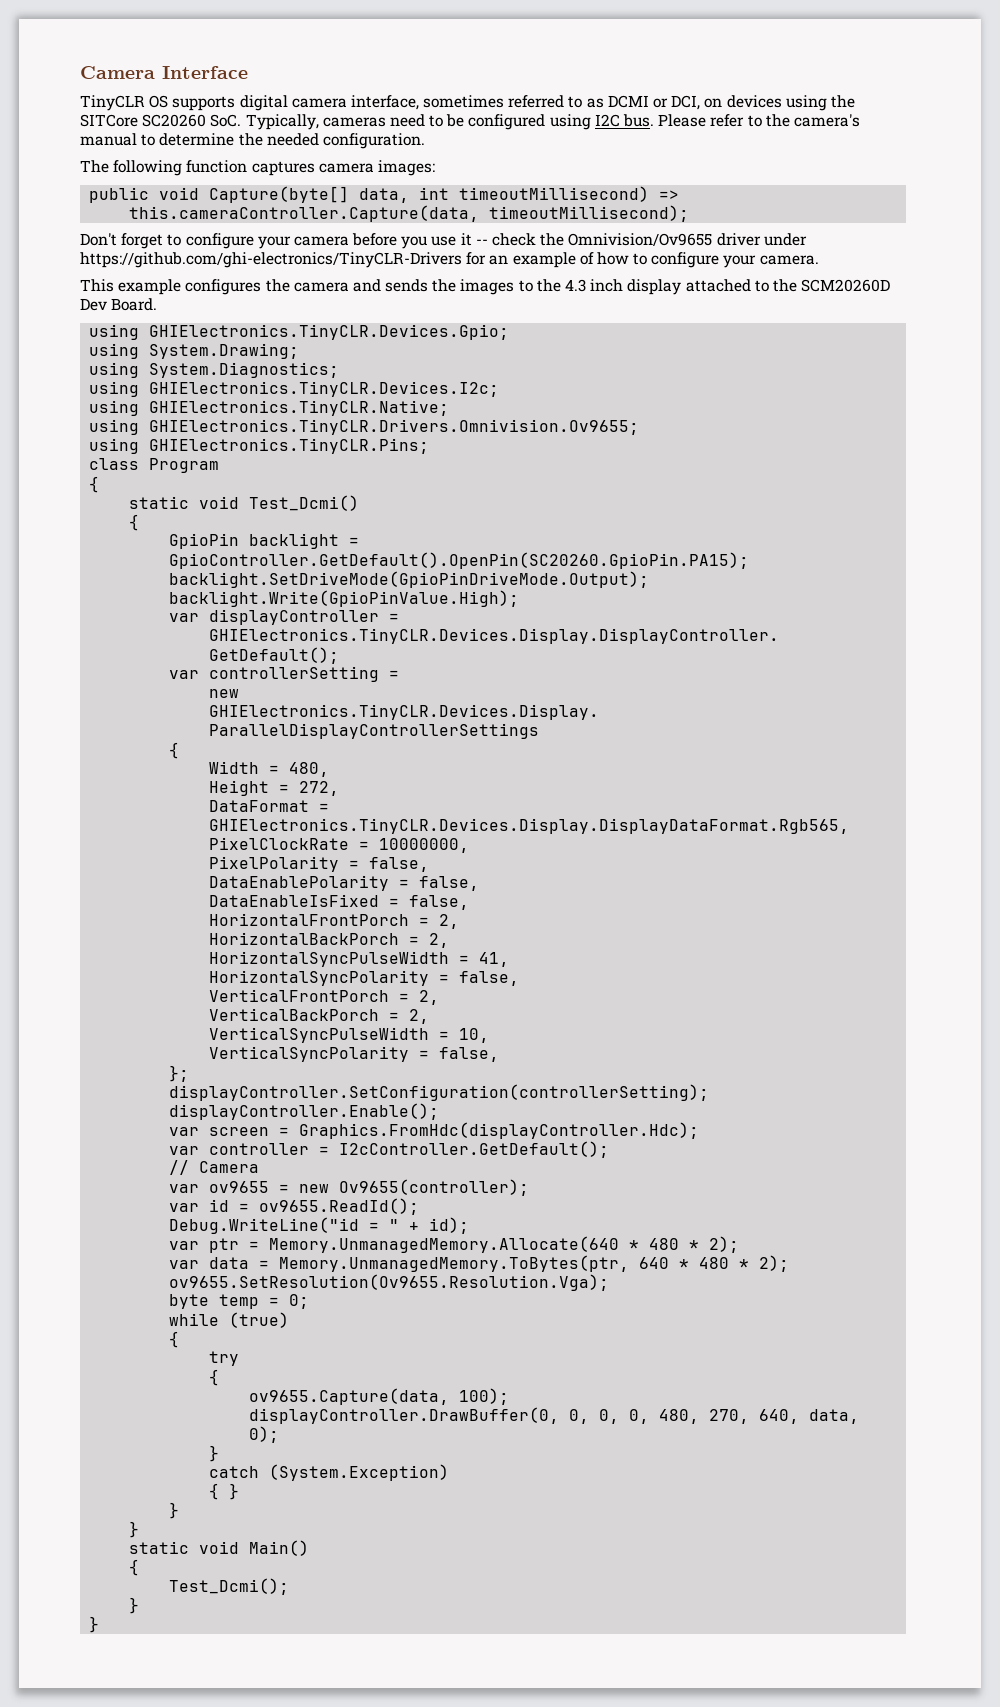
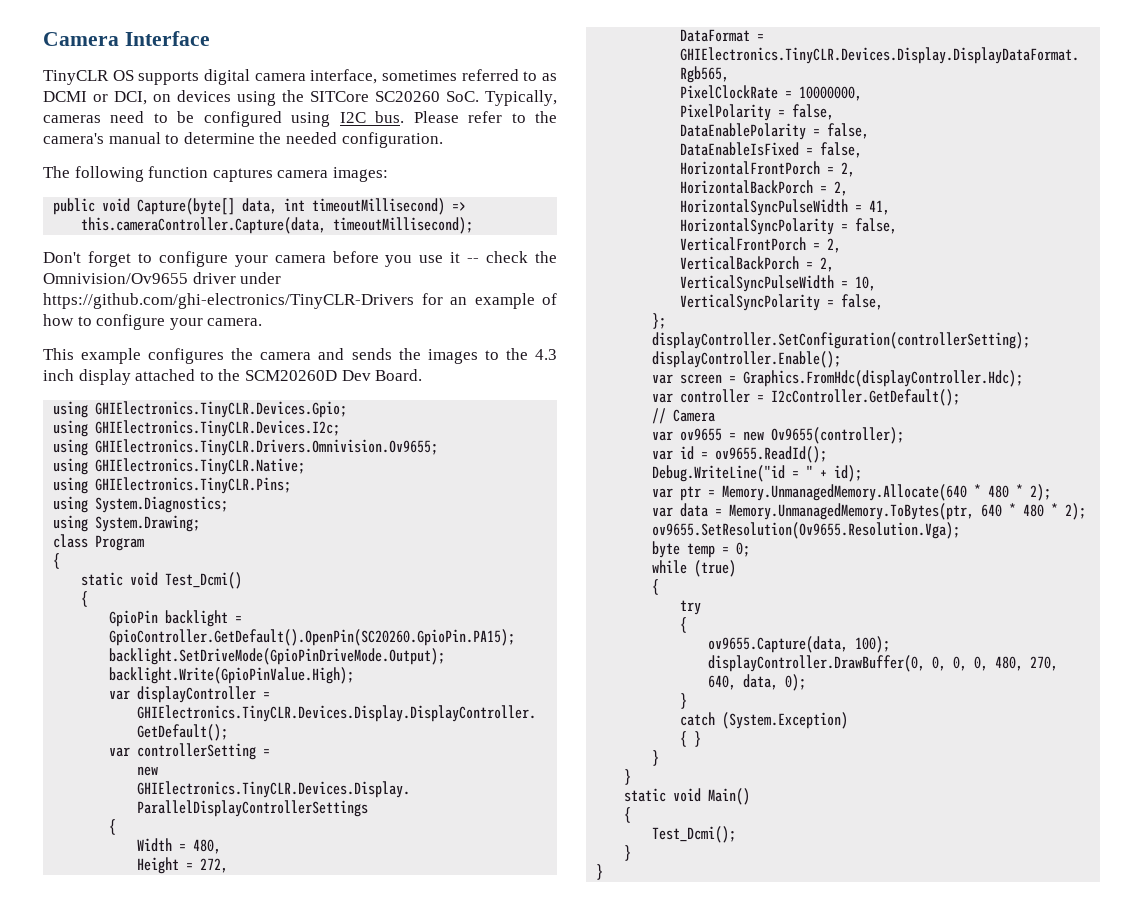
[149,343,300,359] [89,362,340,378] [89,381,500,397] [89,400,450,416] [89,419,640,435] [89,438,430,454] System.Drawing; // using System.Diagnostics; // using GHIElectronics.TinyCLR.Devices.I2c; // using GHIElectronics.TinyCLR.Native; // using GHIElectronics.TinyCLR.Drivers.Omnivision.Ov9655; // using GHIElectronics.TinyCLR.Pins; -> [95,420,341,437] [53,439,439,456] [53,458,306,475] [53,477,292,494] [53,496,229,513] [53,515,201,532] GHIElectronics.TinyCLR.Devices.I2c; // using GHIElectronics.TinyCLR.Drivers.Omnivision.Ov9655; // using GHIElectronics.TinyCLR.Native; // using GHIElectronics.TinyCLR.Pins; // using System.Diagnostics; // using System.Drawing;

